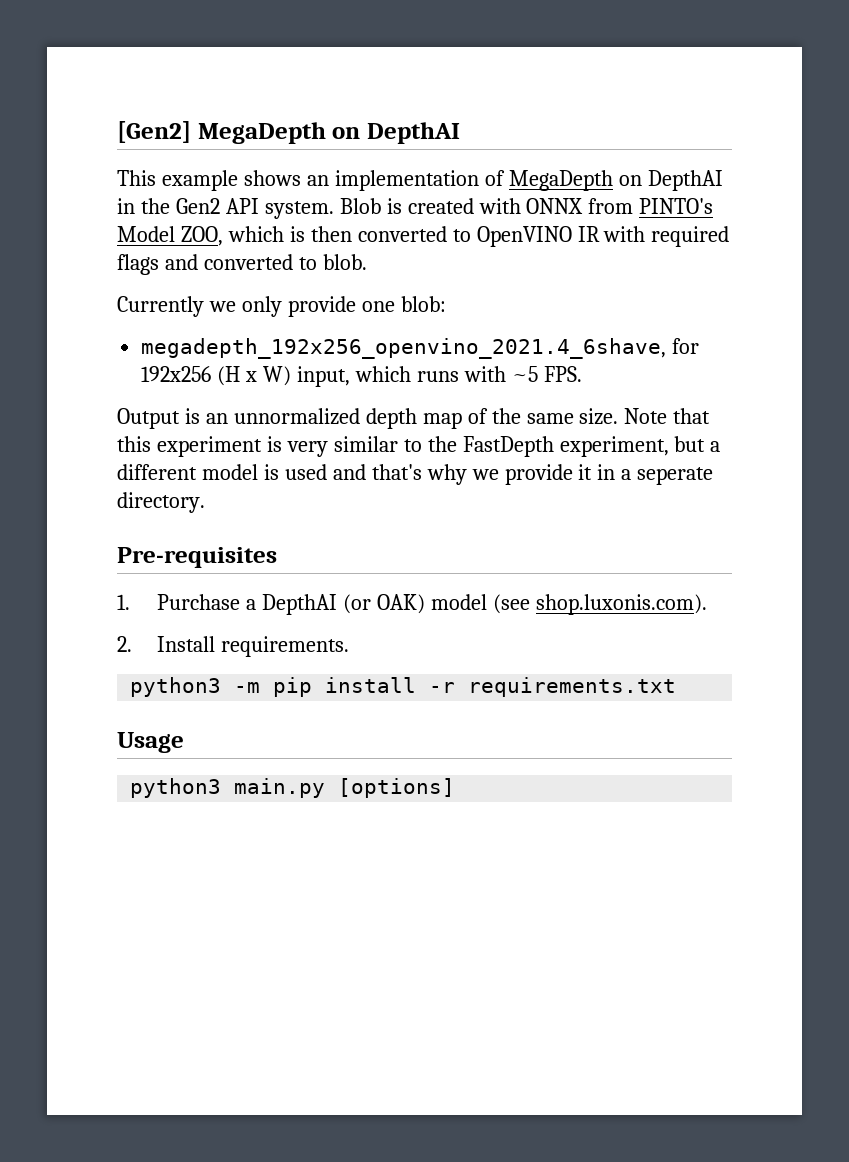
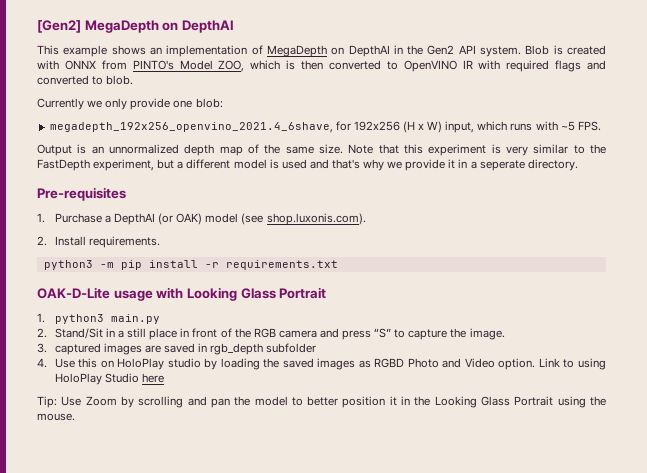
[117,732,184,753] [130,778,456,798] Usage // python3 main.py [options] -> [37,287,327,301] [37,313,160,324] [37,328,505,340] [37,343,317,355] [37,358,606,370] [54,373,164,385] [37,396,606,408] [37,413,75,421] OAK-D-Lite usage with Looking Glass Portrait // 1. python3 main.py // 2. Stand/Sit in a still place in front of the RGB camera and press “S” to capture the image. // 3. captured images are saved in rgb_depth subfolder // 4. Use this on HoloPlay studio by loading the saved images as RGBD Photo and Video option. Link to using HoloPlay Studio here // Tip: Use Zoom by scrolling and pan the model to better position it in the Looking Glass Portrait using the mouse.

